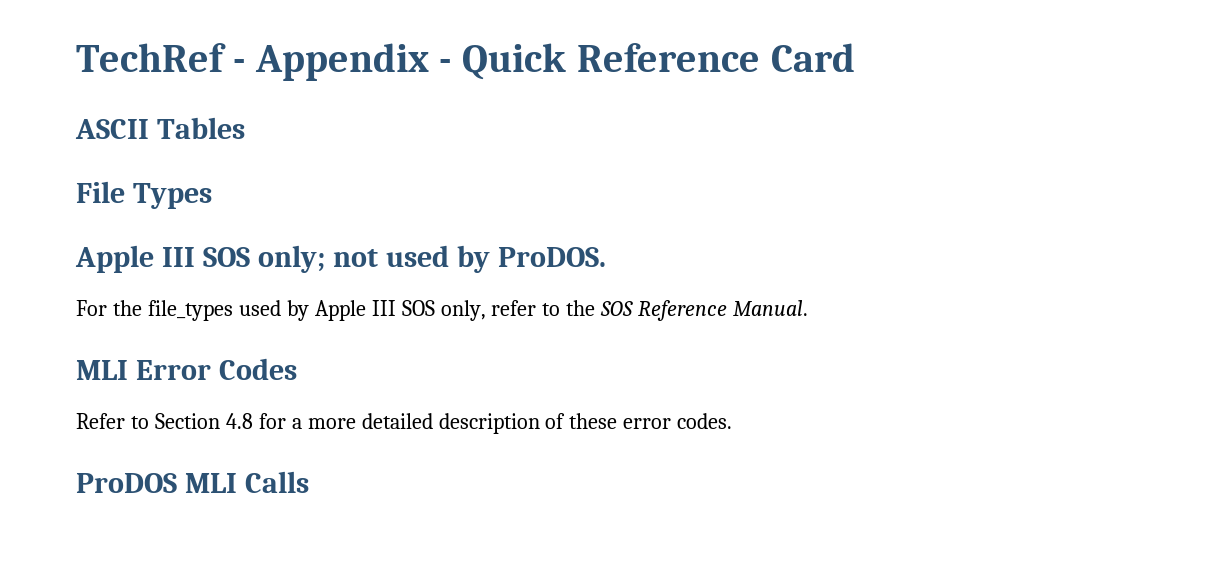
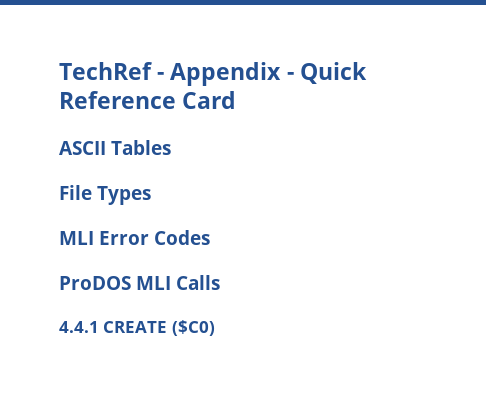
[75,245,606,273] [76,300,809,321] [76,358,297,380] [76,413,733,434] Apple III SOS only; not used by ProDOS. // For the file_types used by Apple III SOS only, refer to the SOS Reference Manual. // MLI Error Codes // Refer to Section 4.8 for a more detailed description of these error codes. -> [59,230,210,245] MLI Error Codes
(309, 482) none -> [59,320,215,336] // 4.4.1 CREATE ($C0)

